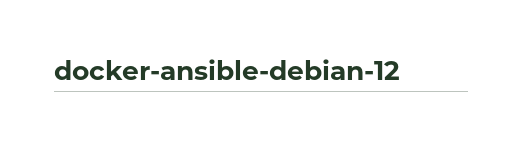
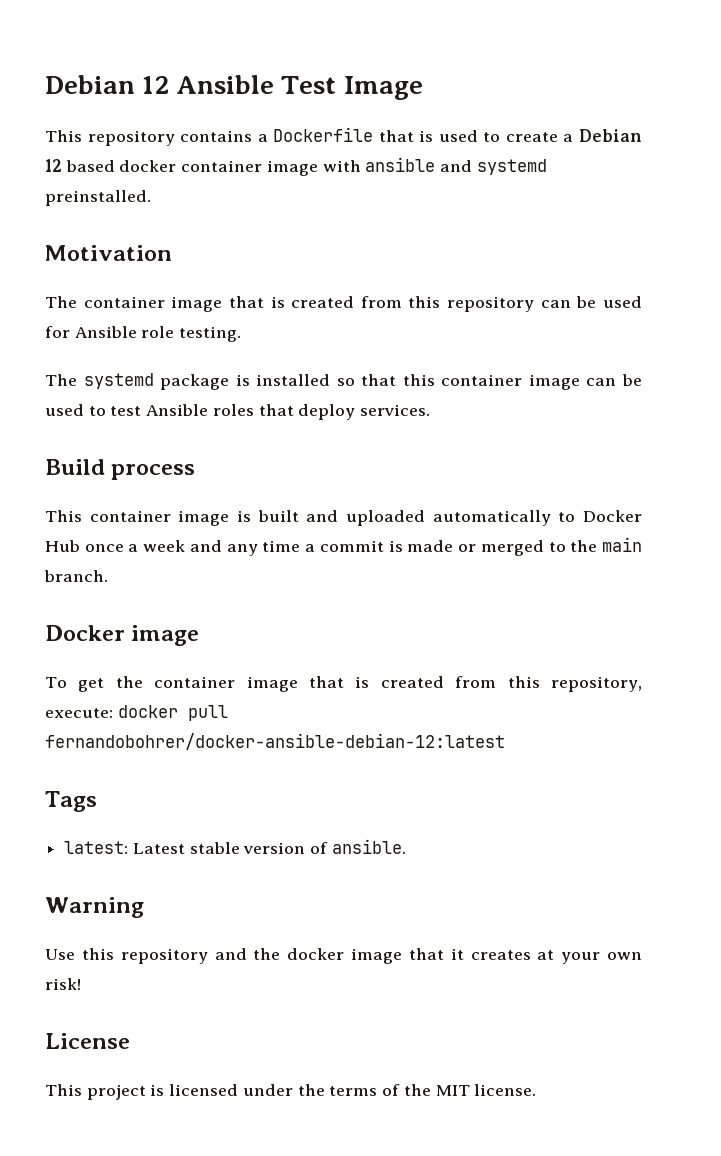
[54,59,400,80] docker-ansible-debian-12 -> [45,75,423,100] [45,127,642,146] [45,157,547,176] [45,190,151,206] [45,245,172,261] [45,296,642,312] [45,326,242,342] [45,373,642,390] [45,404,431,420] [45,459,196,480] [45,510,642,526] [45,537,643,556] [44,570,108,582] [45,625,200,646] [45,676,642,692] [45,705,228,721] [45,733,505,750] [45,791,97,812] [64,839,406,854] [45,897,144,918] [45,948,642,964] [45,978,81,990] [45,1033,130,1049] [45,1084,537,1100] Debian 12 Ansible Test Image // This repository contains a Dockerfile that is used to create a Debian 12 based docker container image with ansible and systemd preinstalled. // Motivation // The container image that is created from this repository can be used for Ansible role testing. // The systemd package is installed so that this container image can be used to test Ansible roles that deploy services. // Build process // This container image is built and uploaded automatically to Docker Hub once a week and any time a commit is made or merged to the main branch. // Docker image // To get the container image that is created from this repository, execute: docker pull fernandobohrer/docker-ansible-debian-12:latest // Tags // latest: Latest stable version of ansible. // Warning // Use this repository and the docker image that it creates at your own risk! // License // This project is licensed under the terms of the MIT license.

